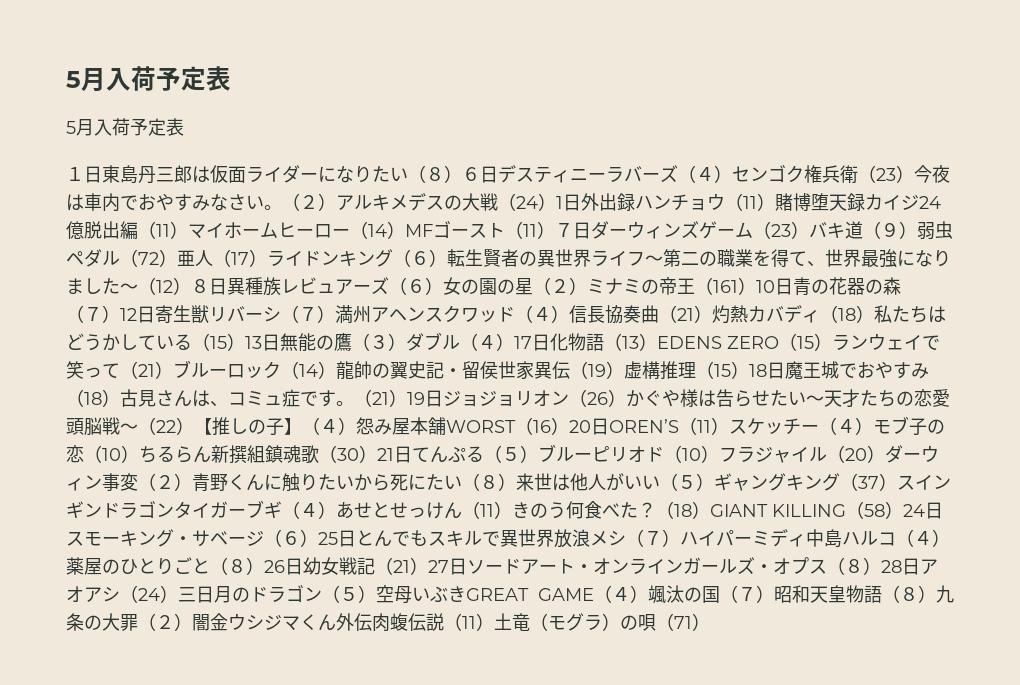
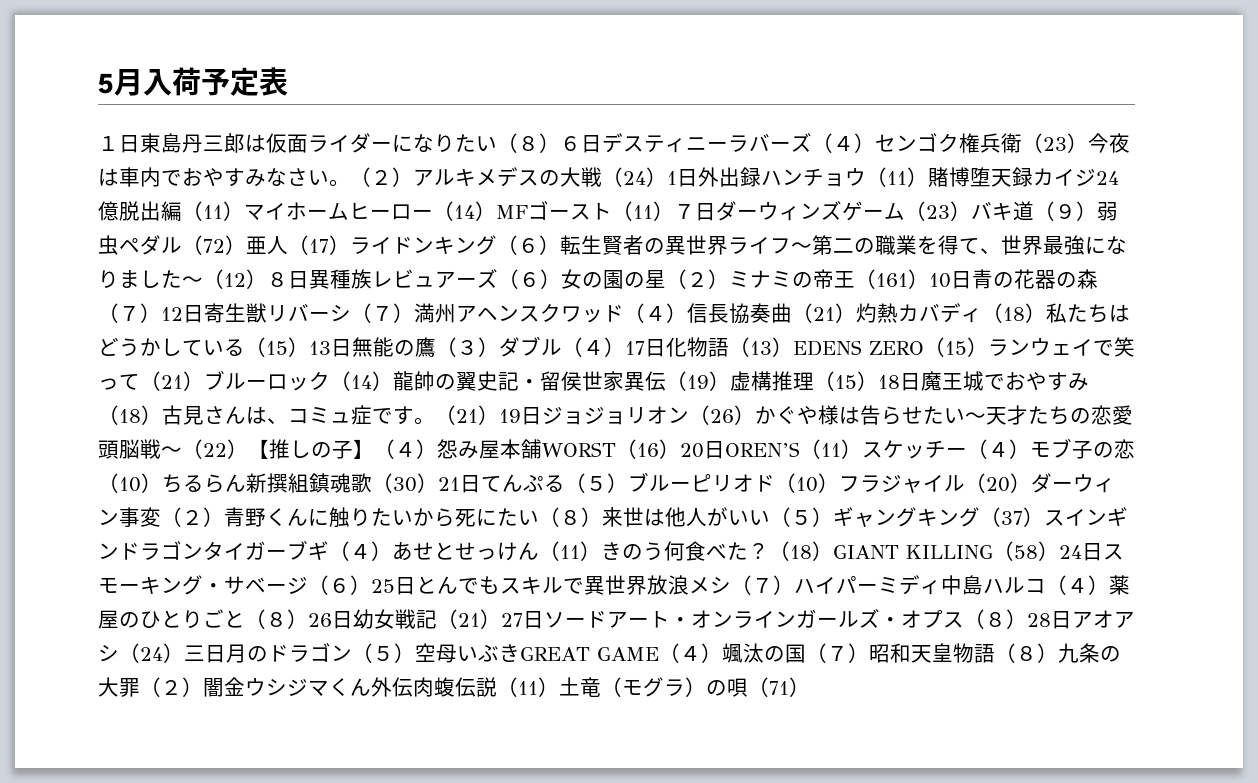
[66,66,231,92] [66,118,184,136] 5月入荷予定表 // 5月入荷予定表 -> [98,67,288,96] 5月入荷予定表

